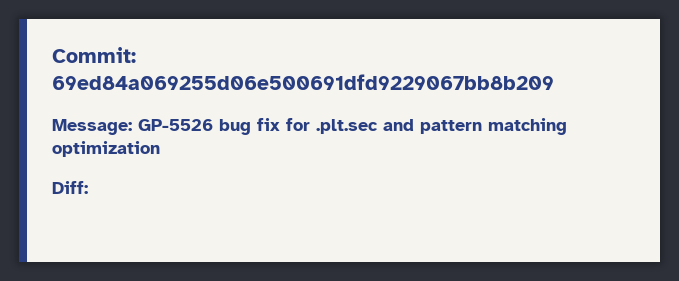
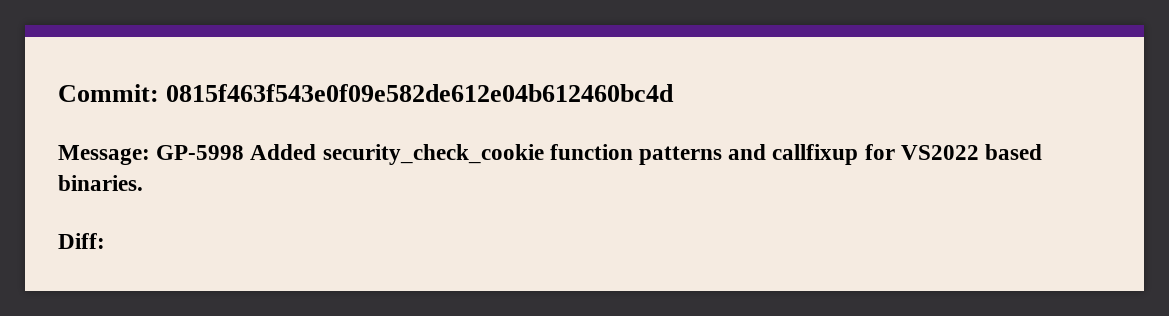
[52,74,554,90] 69ed84a069255d06e500691dfd9229067bb8b209 -> [166,84,675,102] 0815f463f543e0f09e582de612e04b612460bc4d
[138,118,567,135] [52,141,160,157] GP-5526 bug fix for .plt.sec and pattern matching optimization -> [156,144,1043,165] [58,175,143,191] GP-5998 Added security_check_cookie function patterns and callfixup for VS2022 based binaries.

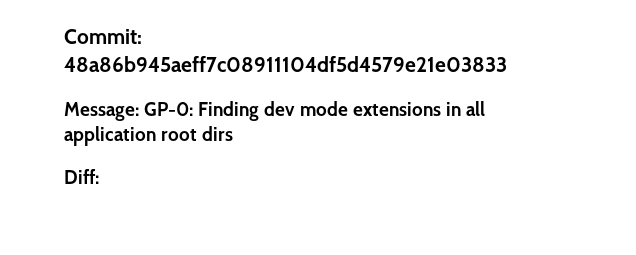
[166,84,675,102] 0815f463f543e0f09e582de612e04b612460bc4d -> [64,56,507,72] 48a86b945aeff7c08911104df5d4579e21e03833
[156,144,1043,165] [58,175,143,191] GP-5998 Added security_check_cookie function patterns and callfixup for VS2022 based binaries. -> [144,101,485,121] [64,126,234,146] GP-0: Finding dev mode extensions in all application root dirs

